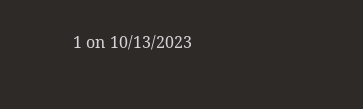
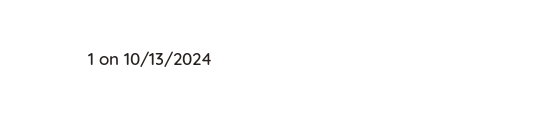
[109,35,192,50] 10/13/2023 -> [124,51,212,67] 10/13/2024

